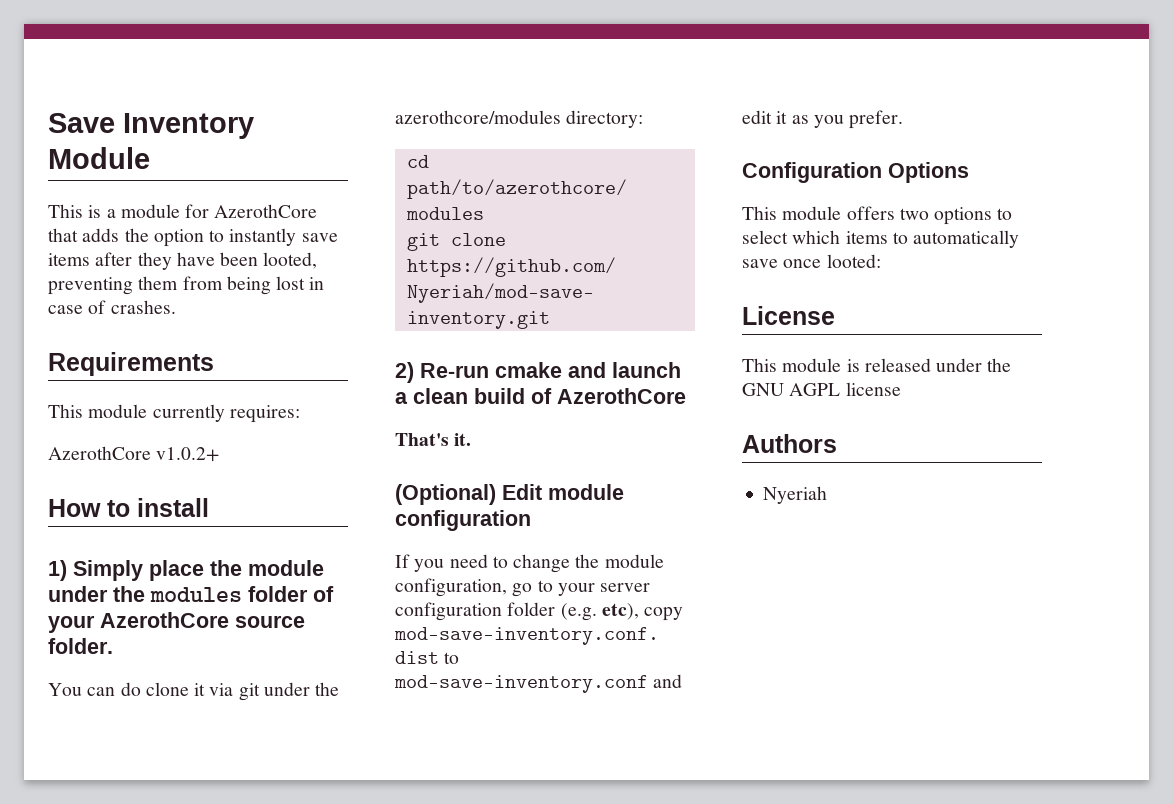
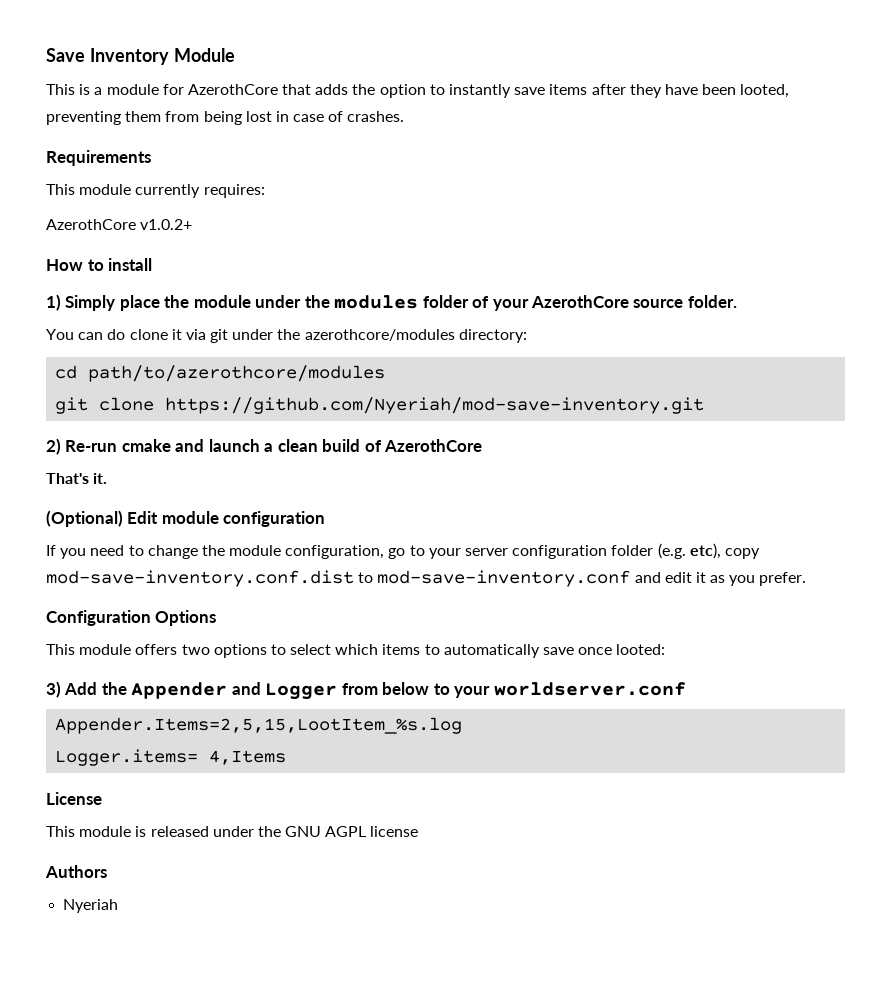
(881, 261) none -> [46,681,686,700] [55,717,463,734] [55,749,287,766] // 3) Add the Appender and Logger from below to your worldserver.conf // Appender.Items=2,5,15,LootItem_%s.log // Logger.items= 4,Items

